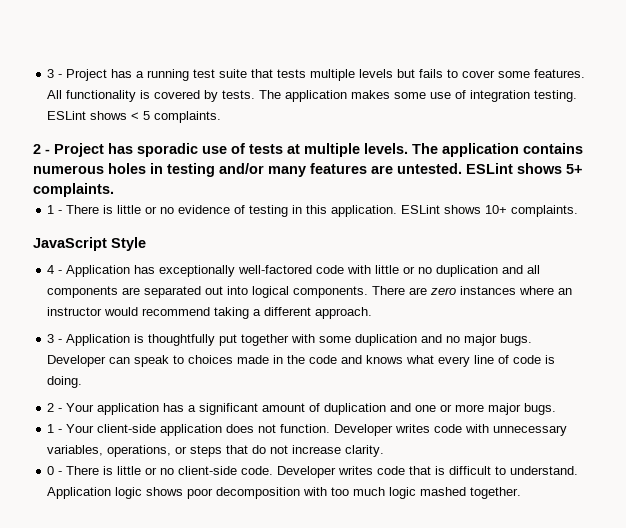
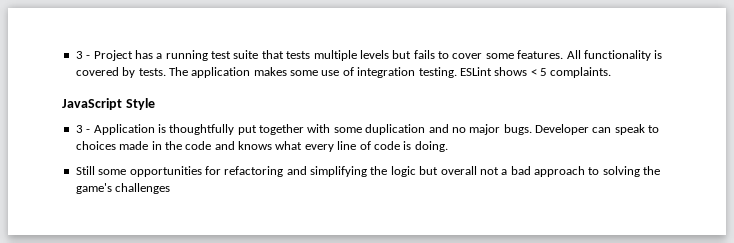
[33,143,583,157] [33,163,582,177] [33,183,114,197] [47,205,579,217] [33,237,146,251] [47,265,541,277] [47,286,573,298] [47,307,373,319] 2 - Project has sporadic use of tests at multiple levels. The application contains numerous holes in testing and/or many features are untested. ESLint shows 5+ complaints. // 1 - There is little or no evidence of testing in this application. ESLint shows 10+ complaints. // JavaScript Style // 4 - Application has exceptionally well-factored code with little or no duplication and all components are separated out into logical components. There are zero instances where an instructor would recommend taking a different approach. -> [62,98,155,110] JavaScript Style
[47,403,557,415] [47,424,568,436] [47,445,385,457] [47,466,579,478] [47,487,522,499] 2 - Your application has a significant amount of duplication and one or more major bugs. // 1 - Your client-side application does not function. Developer writes code with unnecessary variables, operations, or steps that do not increase clarity. // 0 - There is little or no client-side code. Developer writes code that is difficult to understand. Application logic shows poor decomposition with too much logic mashed together. -> [75,166,661,177] [75,183,171,194] Still some opportunities for refactoring and simplifying the logic but overall not a bad approach to solving the game's challenges

